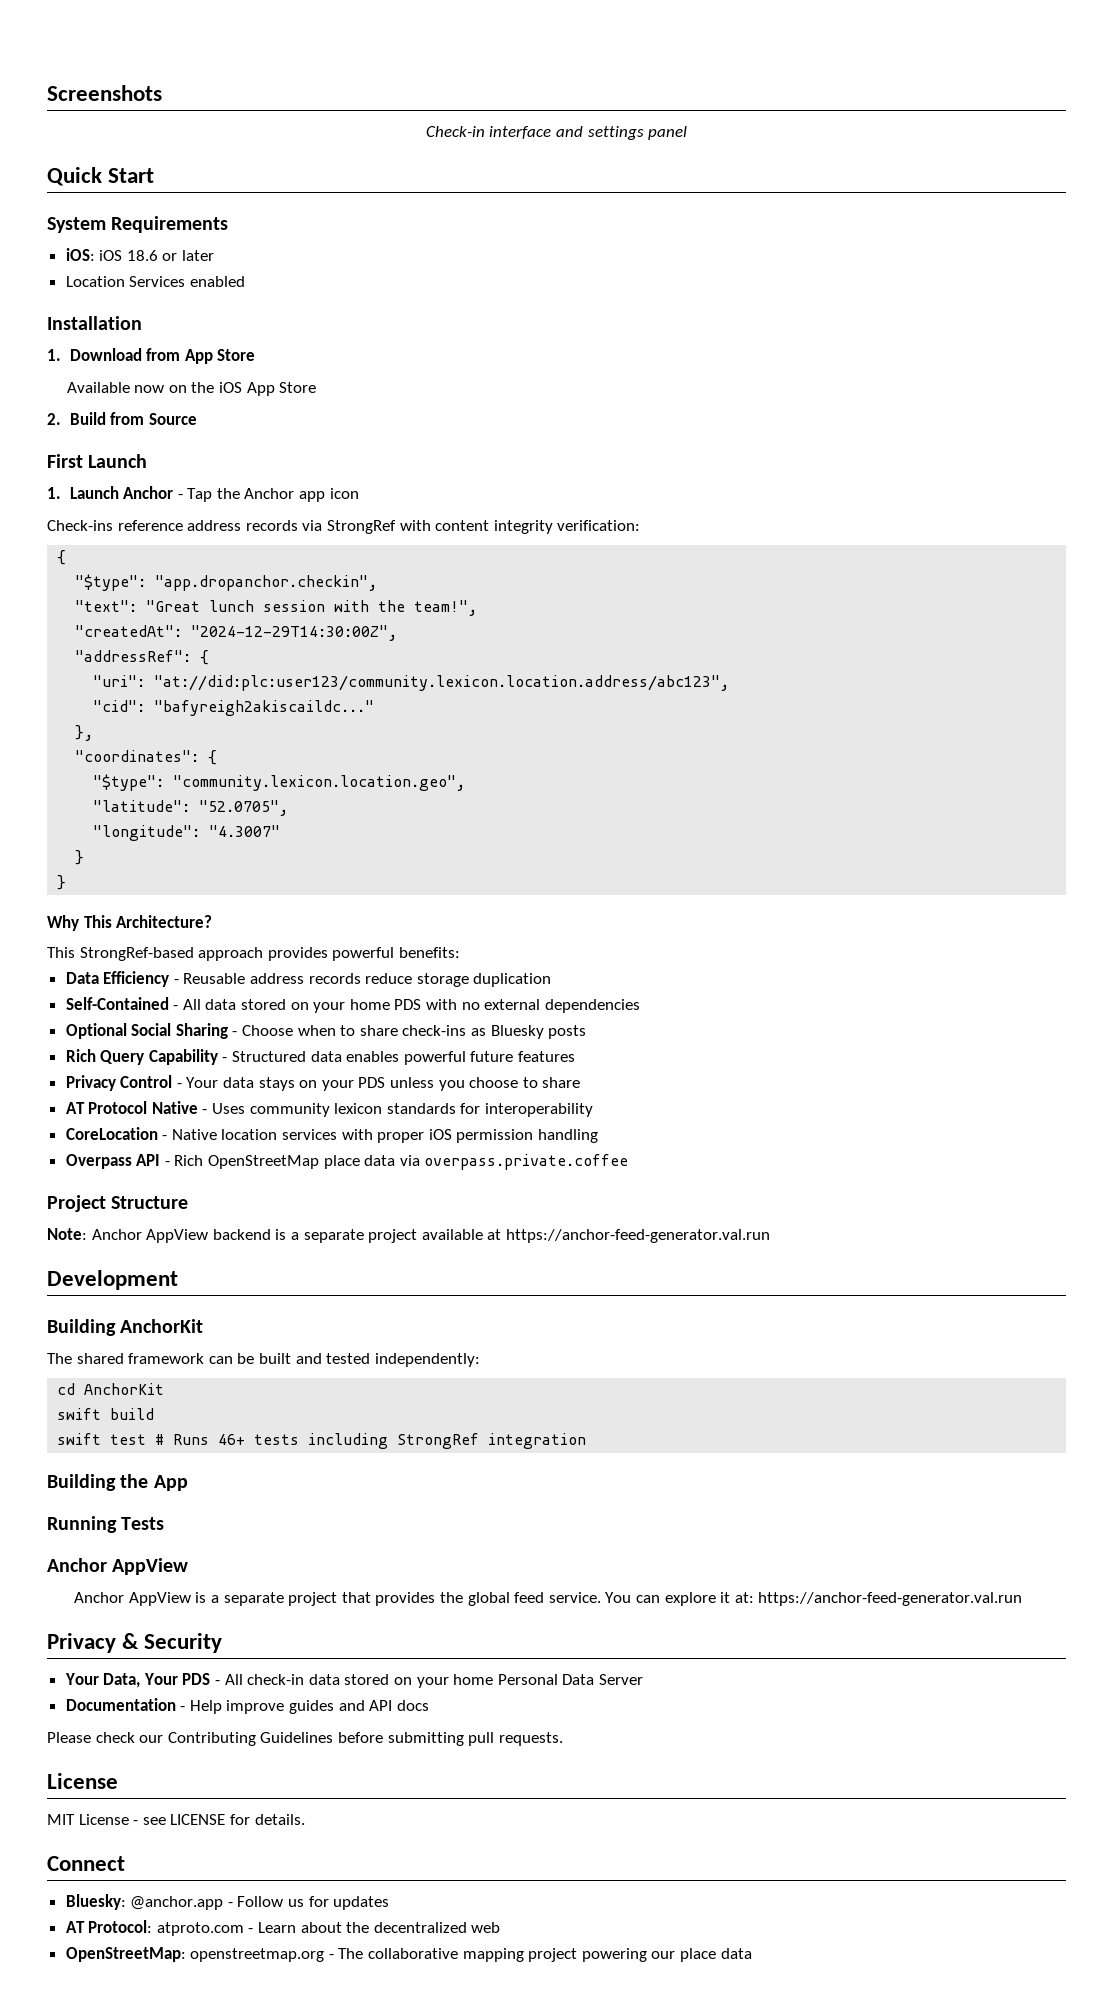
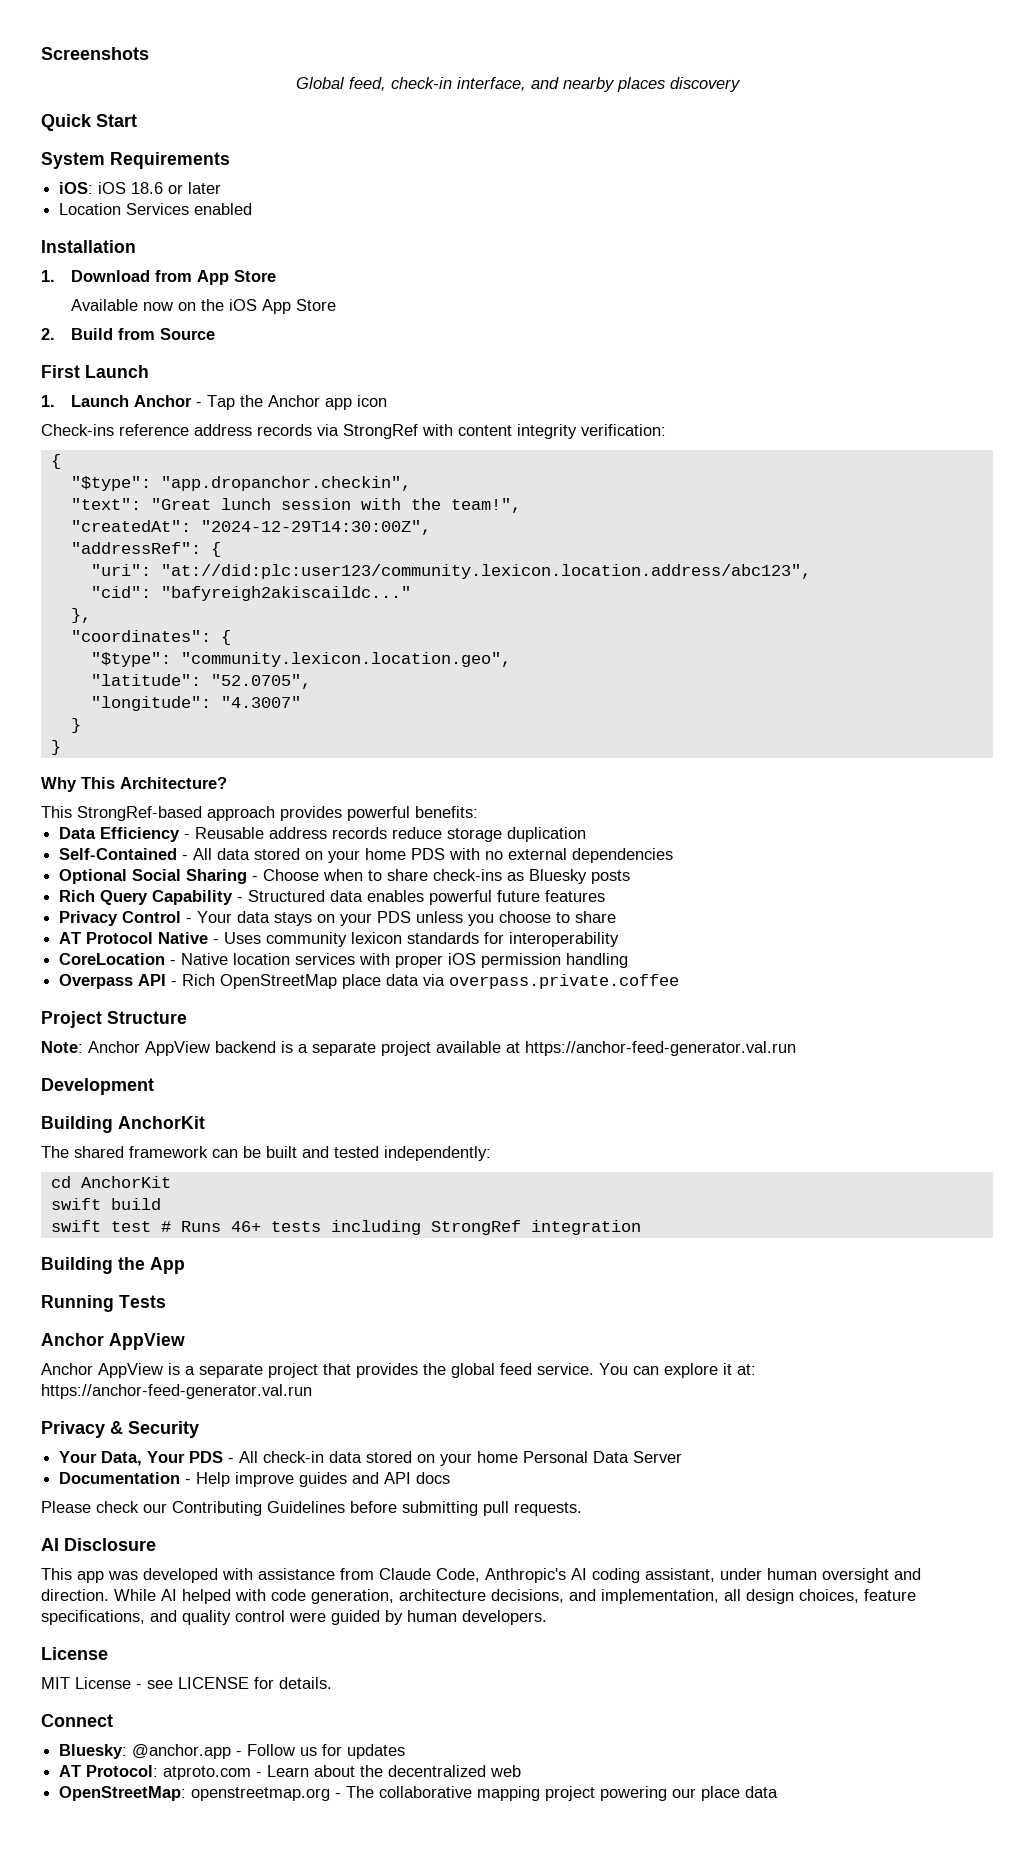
[425,126,688,140] Check-in interface and settings panel -> [295,77,741,92] Global feed, check-in interface, and nearby places discovery
(563, 1739) none -> [41,1538,156,1551] [41,1568,921,1583] [41,1589,916,1604] [41,1610,547,1625] // AI Disclosure // This app was developed with assistance from Claude Code, Anthropic's AI coding assistant, under human oversight and direction. While AI helped with code generation, architecture decisions, and implementation, all design choices, feature specifications, and quality control were guided by human developers.

